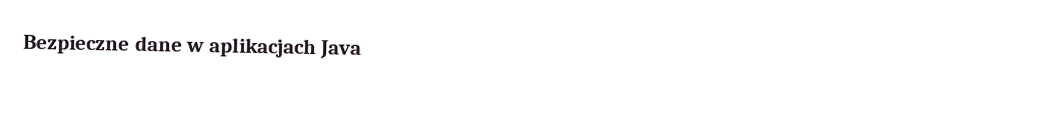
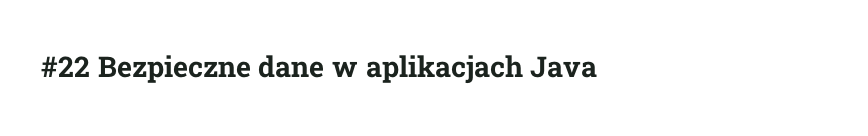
(23, 44) none -> [41,56,90,77] #22

